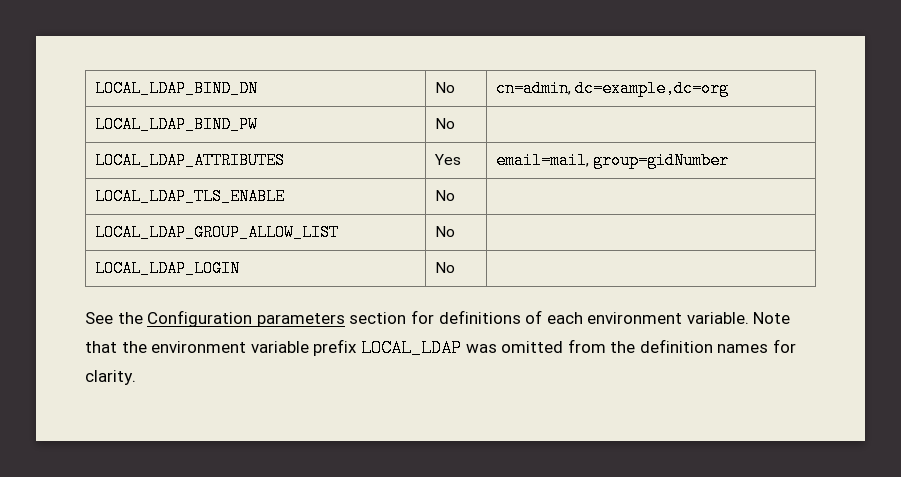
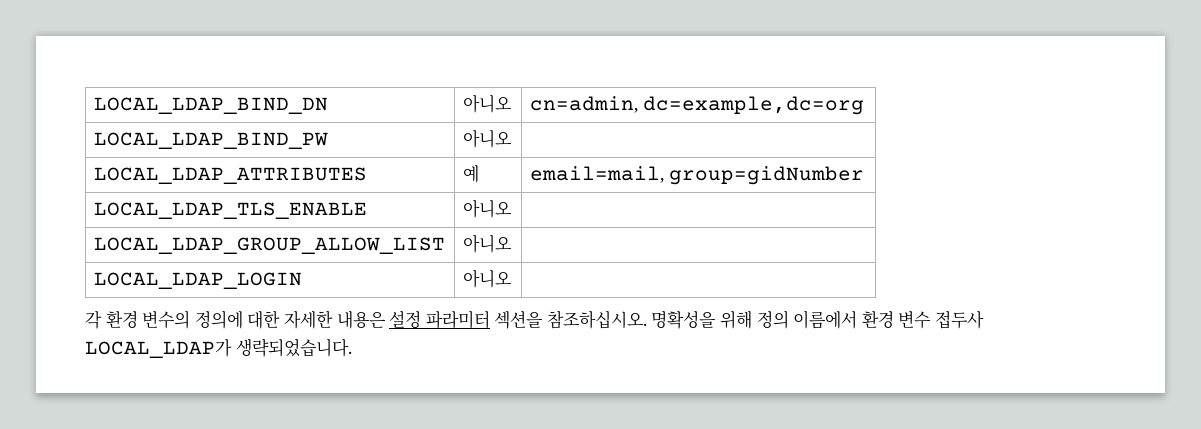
[434,82,455,93] No -> [462,94,512,113] 아니오
[434,118,455,129] No -> [462,129,512,148] 아니오
[433,154,461,165] Yes -> [462,165,479,183] 예
[434,190,455,201] No -> [462,199,512,218] 아니오
[434,226,455,237] No -> [462,234,512,253] 아니오
[434,262,455,273] [85,310,791,327] [85,339,797,357] [85,370,136,385] No | // See the Configuration parameters section for definitions of each environment variable. Note that the environment variable prefix LOCAL_LDAP was omitted from the definition names for clarity. -> [462,269,512,288] [85,310,985,329] [85,338,352,358] 아니오 | // 각 환경 변수의 정의에 대한 자세한 내용은 설정 파라미터 섹션을 참조하십시오. 명확성을 위해 정의 이름에서 환경 변수 접두사 LOCAL_LDAP가 생략되었습니다.

